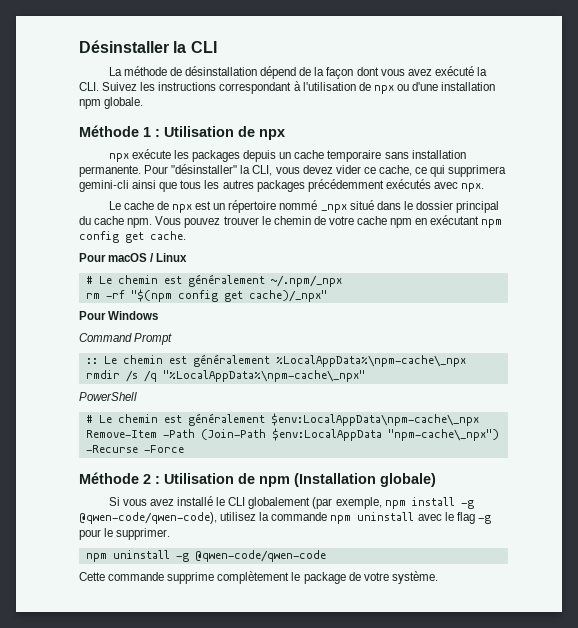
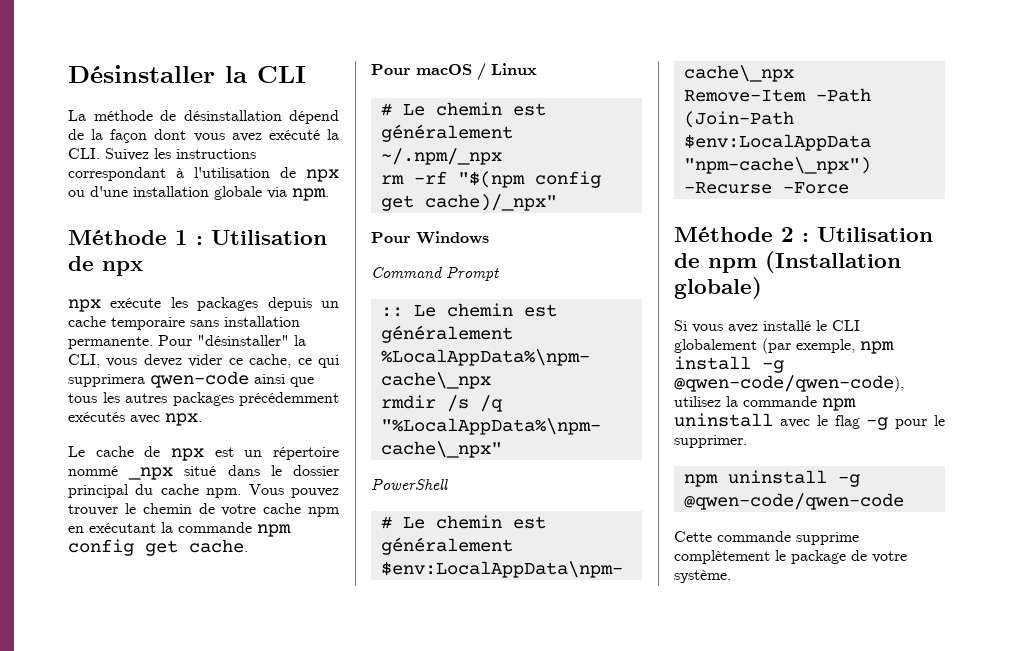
[79,97,144,109] npm globale. -> [214,186,329,201] globale via npm.
[79,180,129,192] gemini-cli -> [150,371,249,388] qwen-code
(480, 220) none -> [161,522,252,533] la commande

